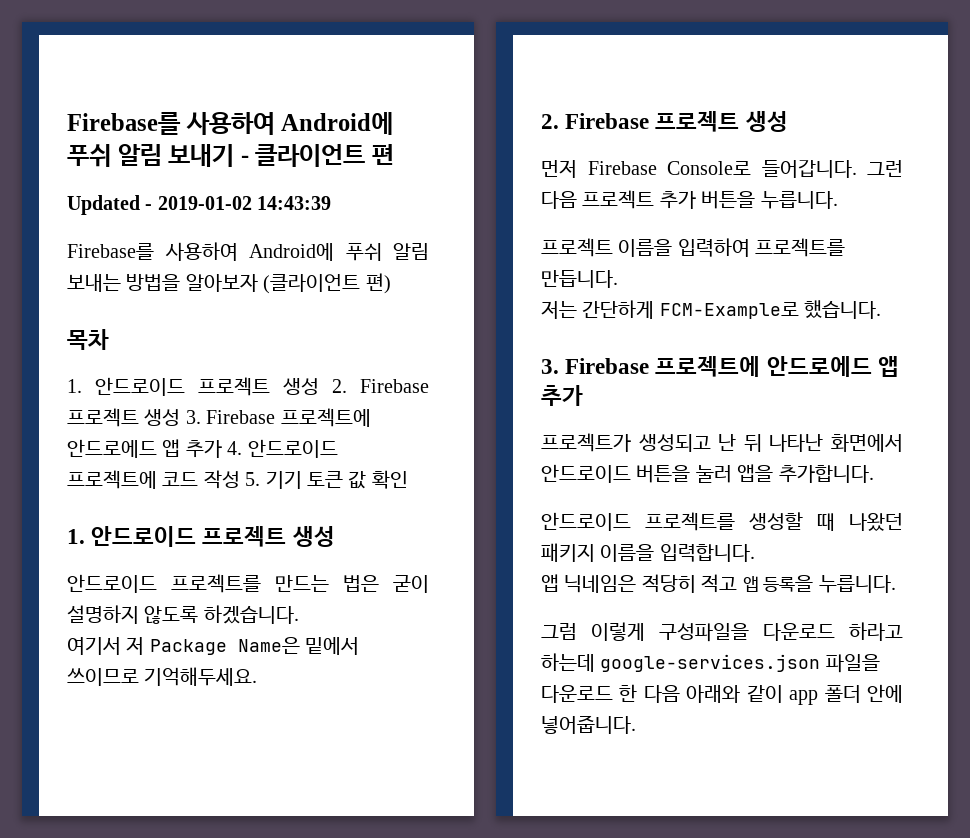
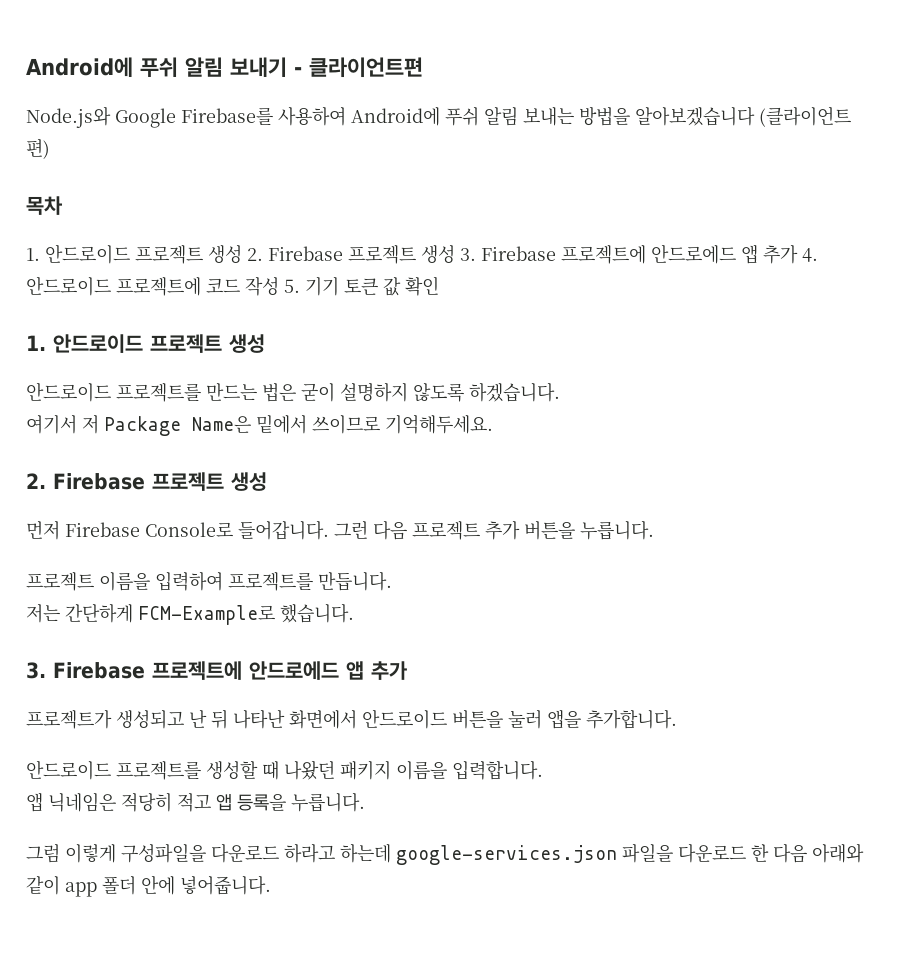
[67,112,275,135] Firebase를 사용하여 -> (26, 67) none
[255,144,395,167] [67,195,332,215] 클라이언트 편 // Updated - 2019-01-02 14:43:39 // -> [309,57,423,78] [26,106,176,128] 클라이언트편 // Node.js와 Google
[185,274,258,292] 알아보자 -> [635,106,755,126] 알아보겠습니다

